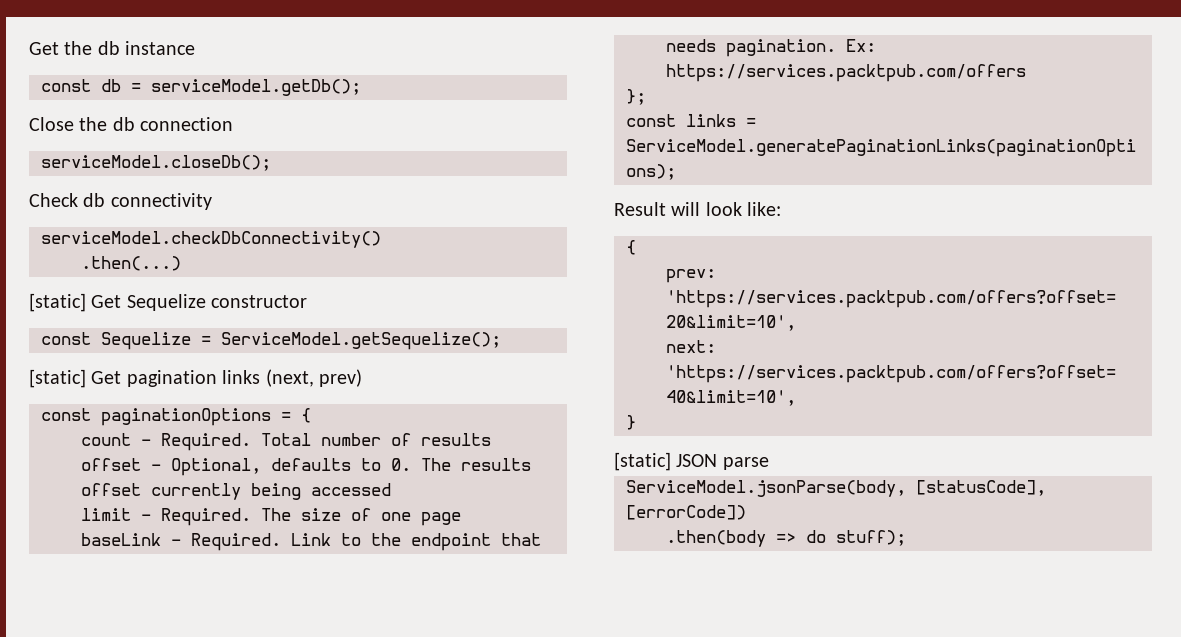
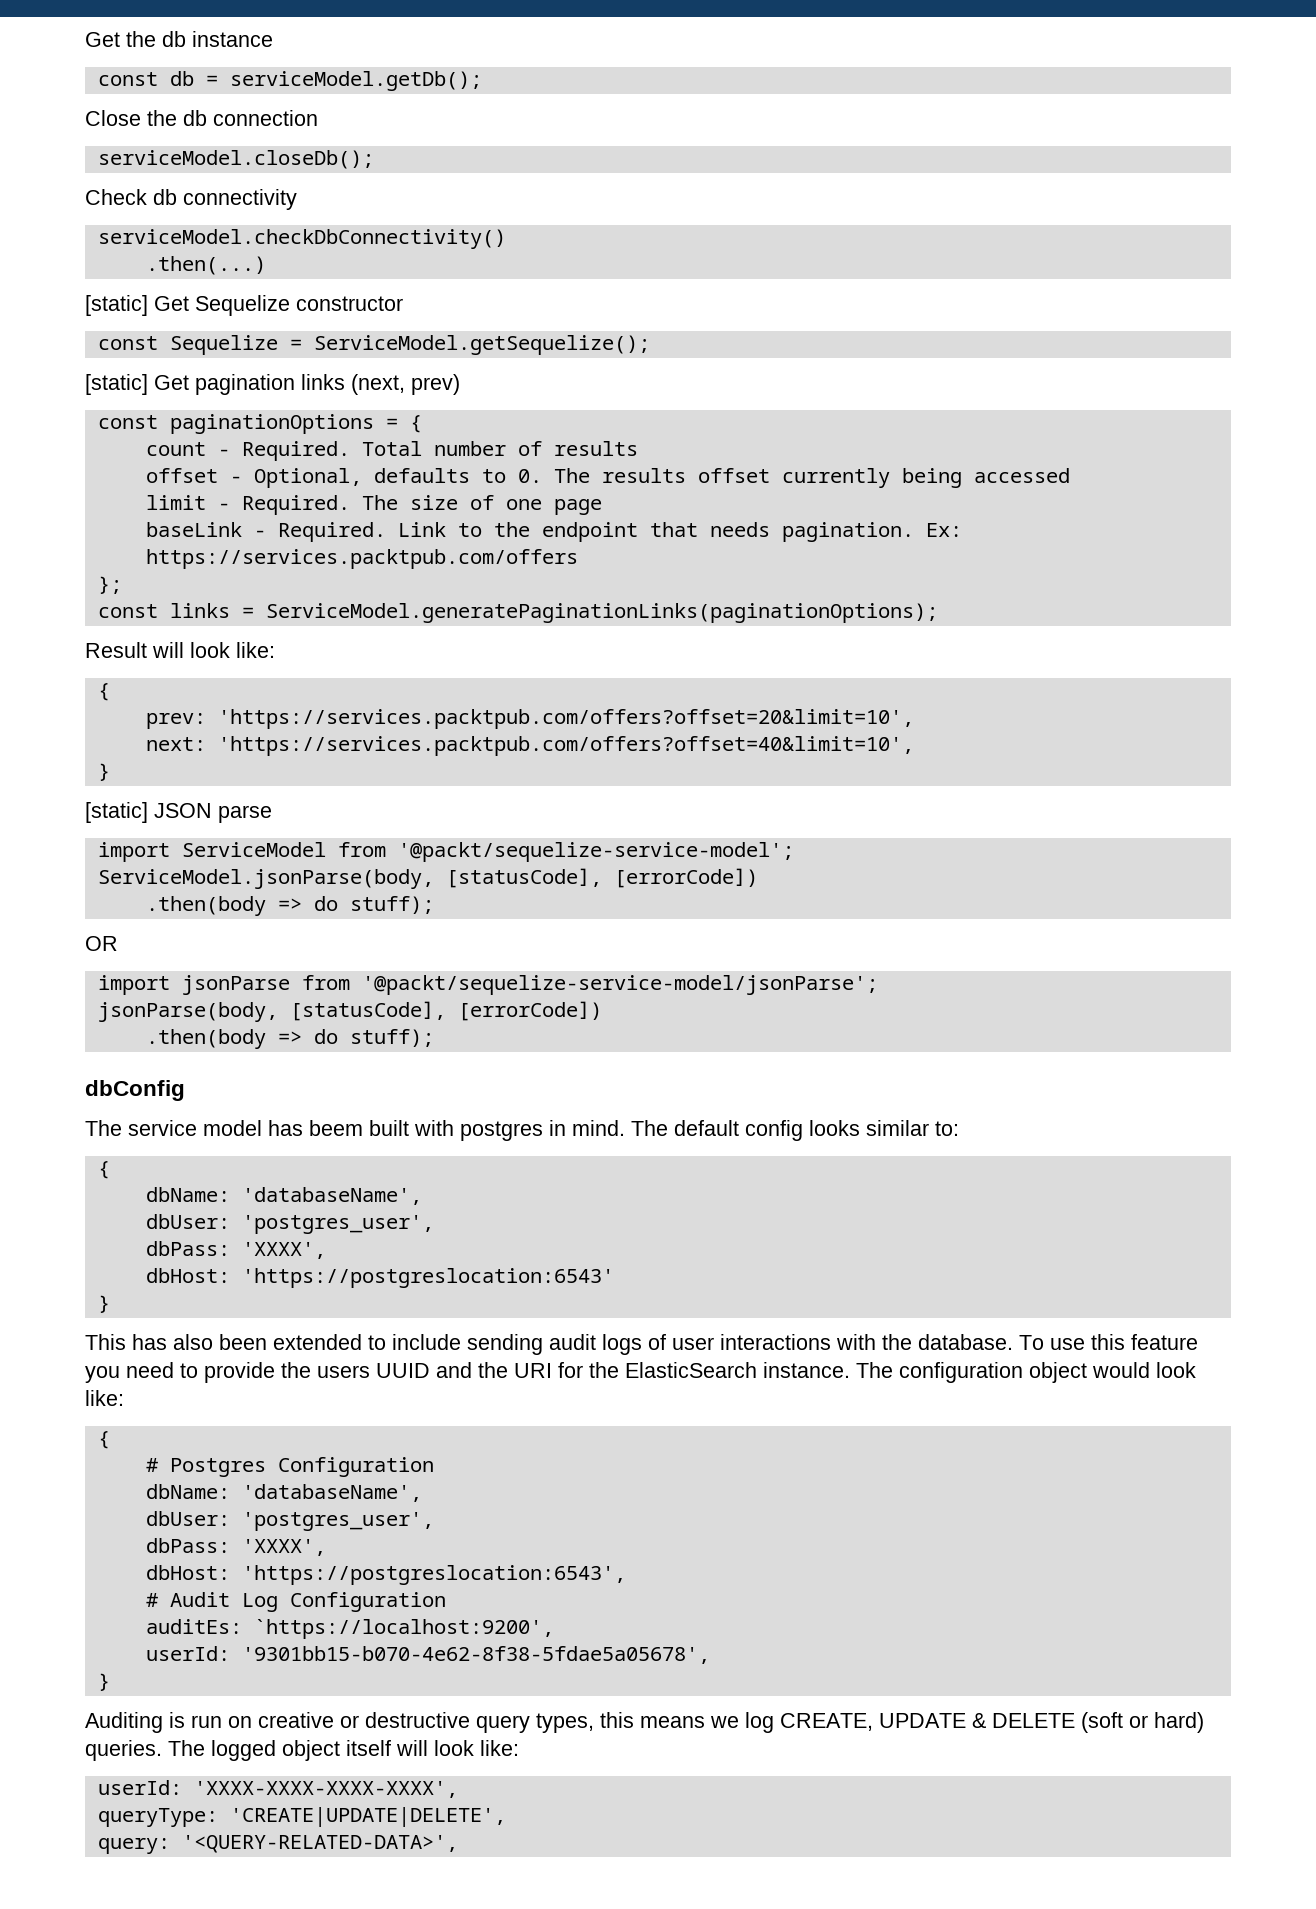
(769, 463) none -> [97,842,794,862] // import ServiceModel from '@packt/sequelize-service-model';
(906, 538) none -> [85,936,118,951] [97,975,878,995] [97,1001,602,1022] [145,1029,434,1049] [85,1080,185,1101] [85,1120,959,1141] [97,1161,110,1179] [145,1187,422,1205] [145,1214,434,1234] [145,1241,326,1259] [145,1268,614,1288] [97,1295,110,1313] [85,1334,1198,1355] [85,1362,1196,1383] [85,1390,124,1406] [97,1431,110,1449] [145,1457,434,1477] [145,1484,422,1502] [145,1511,434,1531] [145,1538,326,1556] [145,1565,626,1585] [145,1592,446,1612] [145,1619,554,1639] [145,1646,710,1664] [97,1673,110,1691] [85,1712,1204,1733] [85,1740,519,1761] [97,1780,458,1798] [97,1807,506,1827] [97,1835,458,1854] // OR // import jsonParse from '@packt/sequelize-service-model/jsonParse'; // jsonParse(body, [statusCode], [errorCode]) // .then(body => do stuff); // dbConfig // The service model has beem built with postgres in mind. The default config looks similar to: // { // dbName: 'databaseName', // dbUser: 'postgres_user', // dbPass: 'XXXX', // dbHost: 'https://postgreslocation:6543' // } // This has also been extended to include sending audit logs of user interactions with the database. To use this feature you need to provide the users UUID and the URI for the ElasticSearch instance. The configuration object would look like: // { // # Postgres Configuration // dbName: 'databaseName', // dbUser: 'postgres_user', // dbPass: 'XXXX', // dbHost: 'https://postgreslocation:6543', // # Audit Log Configuration // auditEs: `https://localhost:9200', // userId: '9301bb15-b070-4e62-8f38-5fdae5a05678', // } // Auditing is run on creative or destructive query types, this means we log CREATE, UPDATE & DELETE (soft or hard) queries. The logged object itself will look like: // userId: 'XXXX-XXXX-XXXX-XXXX', // queryType: 'CREATE|UPDATE|DELETE', // query: '<QUERY-RELATED-DATA>',

